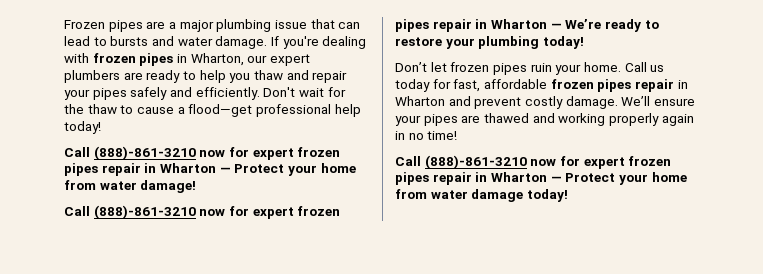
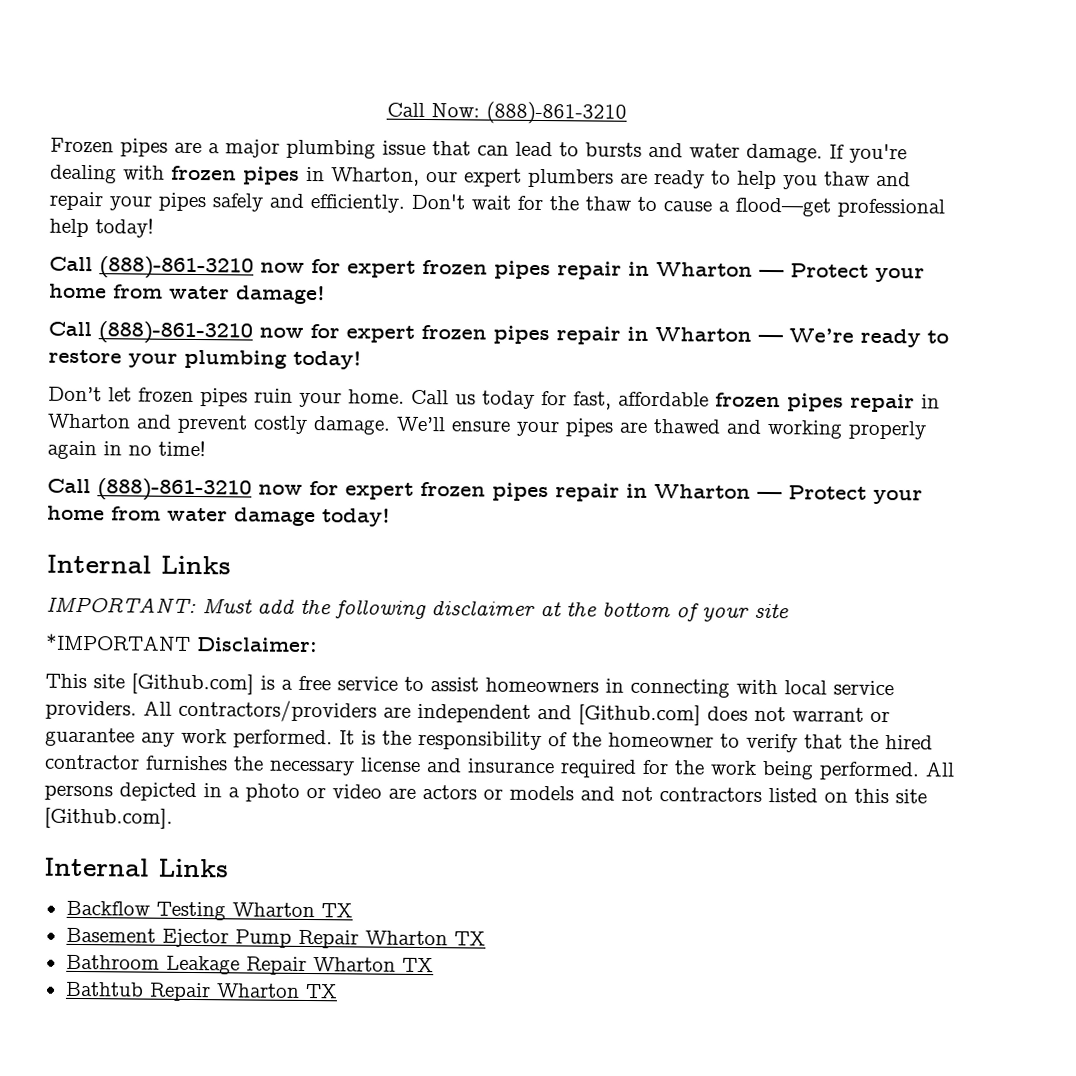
(64, 24) none -> [386,101,627,125] Call Now: (888)-861-3210 //
(568, 195) none -> [46,554,231,575] [46,596,789,622] [46,633,318,653] [45,673,894,698] [45,699,890,726] [45,727,933,753] [44,754,955,781] [44,782,927,804] [44,807,173,829] [44,857,229,878] [65,900,353,921] [65,927,486,949] [65,954,434,975] [64,981,338,1002] // Internal Links // IMPORTANT: Must add the following disclaimer at the bottom of your site // *IMPORTANT Disclaimer: // This site [Github.com] is a free service to assist homeowners in connecting with local service providers. All contractors/providers are independent and [Github.com] does not warrant or guarantee any work performed. It is the responsibility of the homeowner to verify that the hired contractor furnishes the necessary license and insurance required for the work being performed. All persons depicted in a photo or video are actors or models and not contractors listed on this site [Github.com]. // Internal Links // Backflow Testing Wharton TX // Basement Ejector Pump Repair Wharton TX // Bathroom Leakage Repair Wharton TX // Bathtub Repair Wharton TX

